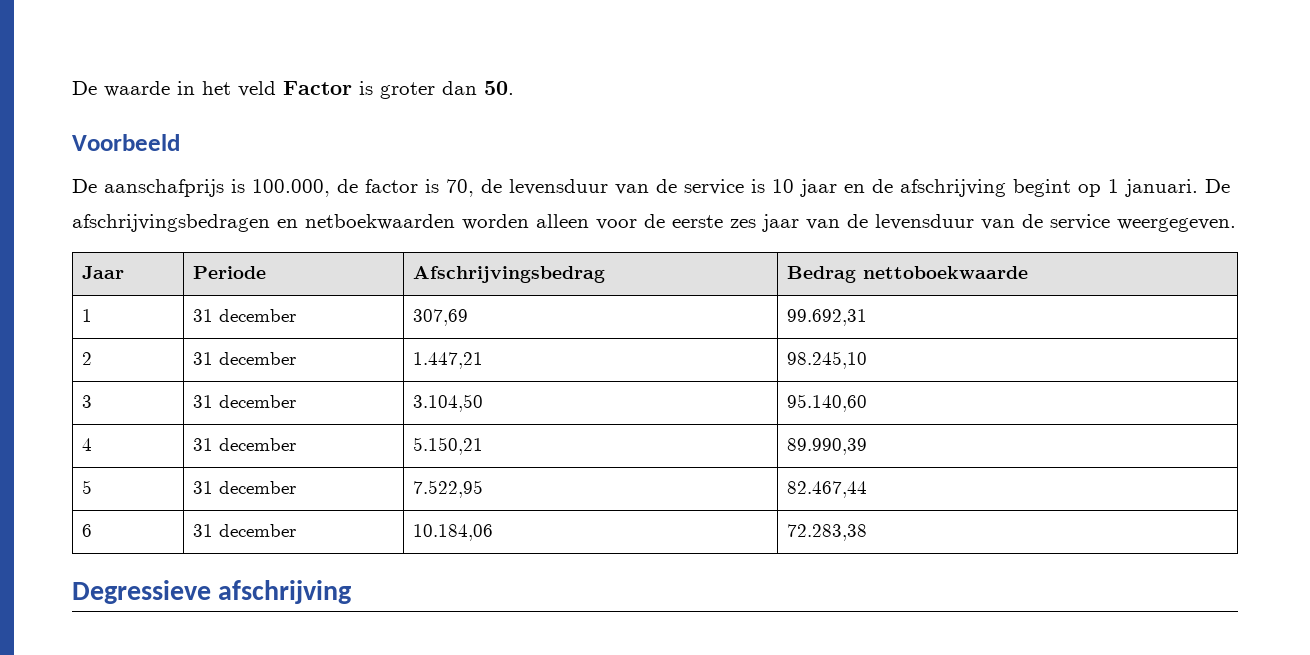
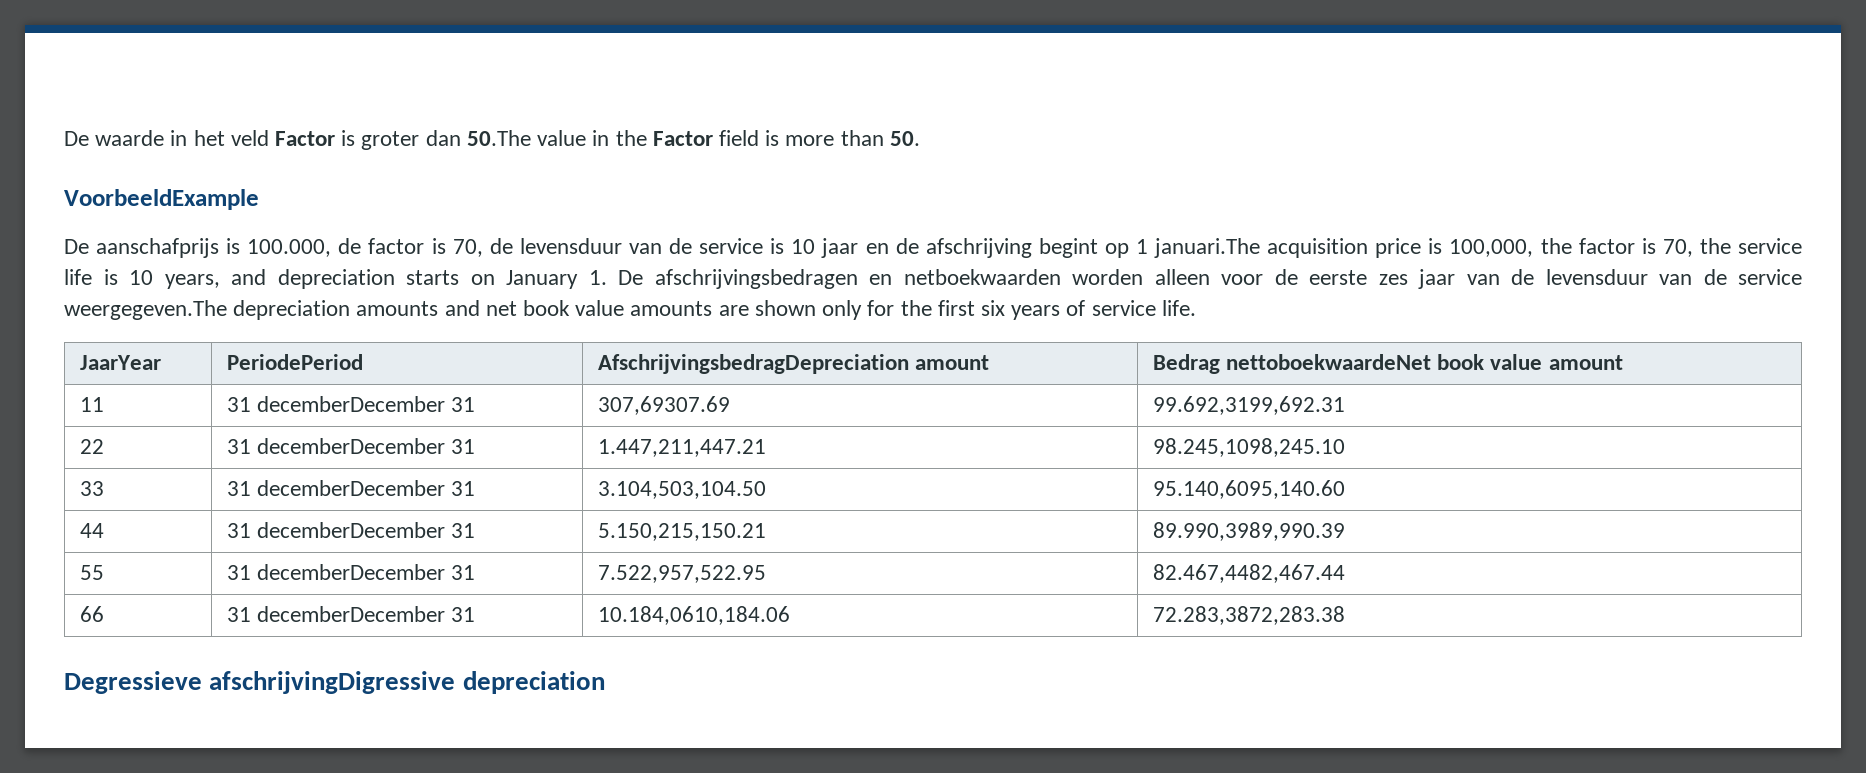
(477, 88) none -> [466,130,884,146] 50.The value in the Factor field is more than
[72,134,180,151] Voorbeeld -> [64,189,259,210] VoorbeeldExample
[1125,179,1198,197] januari. -> [1154,238,1802,258] [64,269,607,289] januari.The acquisition price is 100,000, the factor is 70, the service life is 10 years, and depreciation starts on January 1.
[1117,218,1236,232] [82,266,125,279] [193,266,267,279] [413,266,606,283] [787,266,1029,283] [82,309,93,322] [193,309,297,322] [413,309,469,326] [787,309,868,326] [82,352,93,365] [193,352,297,365] [413,352,484,369] [787,351,868,369] [82,395,93,408] [193,395,297,408] [413,394,484,412] [787,394,868,412] [82,438,93,451] [193,438,297,451] [413,437,484,455] [787,438,868,455] [82,480,93,494] [193,481,297,494] [413,480,484,498] [787,481,868,498] [82,524,93,537] [193,524,297,537] [413,524,494,541] [787,524,868,541] weergegeven. // Jaar | Periode | Afschrijvingsbedrag | Bedrag nettoboekwaarde // 1 | 31 december | 307,69 | 99.692,31 // 2 | 31 december | 1.447,21 | 98.245,10 // 3 | 31 december | 3.104,50 | 95.140,60 // 4 | 31 december | 5.150,21 | 89.990,39 // 5 | 31 december | 7.522,95 | 82.467,44 // 6 | 31 december | 10.184,06 | 72.283,38 -> [64,300,1196,320] [79,355,161,370] [226,354,363,370] [597,354,989,374] [1152,354,1623,374] [79,397,104,412] [226,396,476,412] [597,396,730,415] [1152,396,1345,415] [79,439,104,454] [226,438,476,454] [597,439,766,457] [1152,438,1345,457] [79,481,104,496] [226,480,476,496] [597,481,766,499] [1152,480,1345,499] [79,523,104,538] [226,522,476,538] [597,523,766,541] [1152,522,1345,541] [79,565,104,580] [226,564,476,580] [597,565,766,583] [1152,564,1345,583] [79,606,104,622] [226,606,476,622] [597,606,790,625] [1152,606,1345,625] weergegeven.The depreciation amounts and net book value amounts are shown only for the first six years of service life. // JaarYear | PeriodePeriod | AfschrijvingsbedragDepreciation amount | Bedrag nettoboekwaardeNet book value amount // 11 | 31 decemberDecember 31 | 307,69307.69 | 99.692,3199,692.31 // 22 | 31 decemberDecember 31 | 1.447,211,447.21 | 98.245,1098,245.10 // 33 | 31 decemberDecember 31 | 3.104,503,104.50 | 95.140,6095,140.60 // 44 | 31 decemberDecember 31 | 5.150,215,150.21 | 89.990,3989,990.39 // 55 | 31 decemberDecember 31 | 7.522,957,522.95 | 82.467,4482,467.44 // 66 | 31 decemberDecember 31 | 10.184,0610,184.06 | 72.283,3872,283.38
[218,580,352,604] afschrijving -> [209,671,605,694] afschrijvingDigressive depreciation

